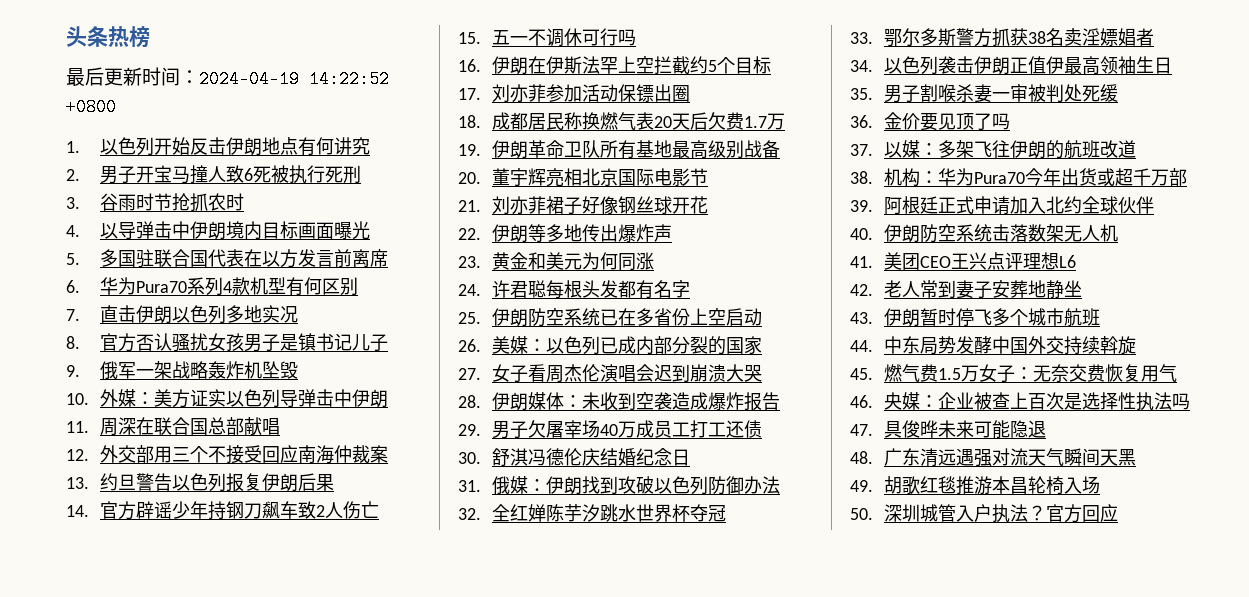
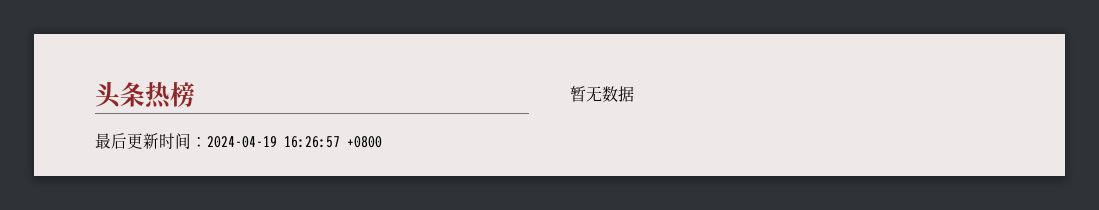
[309,70,389,88] 14:22:52 -> [284,136,340,148] 16:26:57
[66,137,371,156] [66,165,362,184] [66,193,245,212] [66,221,371,240] [66,249,389,268] [66,277,359,296] [66,305,299,324] [66,333,389,352] [66,361,299,380] [66,389,389,408] [66,417,281,436] [66,445,389,464] [66,473,335,492] [66,501,380,520] [458,28,637,47] [458,56,772,75] [458,84,691,103] [458,112,786,131] [458,140,781,159] [458,168,709,187] [458,196,709,215] [458,224,673,243] [458,252,655,271] [458,280,691,299] [458,308,763,327] [458,336,763,355] [458,364,763,383] [458,392,781,411] [458,420,763,439] [458,448,691,466] [458,476,781,495] [458,504,727,522] [850,28,1155,47] [850,56,1173,75] [850,84,1119,103] [850,112,1011,131] [850,140,1137,159] [850,168,1188,187] [850,196,1155,215] [850,224,1119,243] [850,252,1077,270] [850,280,1083,299] [850,308,1101,327] [850,336,1137,355] [850,364,1178,383] [850,392,1191,411] [850,420,1047,439] [850,448,1137,467] [850,476,1101,495] [850,504,1119,523] 1.以色列开始反击伊朗地点有何讲究 // 2.男子开宝马撞人致6死被执行死刑 // 3.谷雨时节抢抓农时 // 4.以导弹击中伊朗境内目标画面曝光 // 5.多国驻联合国代表在以方发言前离席 // 6.华为Pura70系列4款机型有何区别 // 7.直击伊朗以色列多地实况 // 8.官方否认骚扰女孩男子是镇书记儿子 // 9.俄军一架战略轰炸机坠毁 // 10.外媒：美方证实以色列导弹击中伊朗 // 11.周深在联合国总部献唱 // 12.外交部用三个不接受回应南海仲裁案 // 13.约旦警告以色列报复伊朗后果 // 14.官方辟谣少年持钢刀飙车致2人伤亡 // 15.五一不调休可行吗 // 16.伊朗在伊斯法罕上空拦截约5个目标 // 17.刘亦菲参加活动保镖出圈 // 18.成都居民称换燃气表20天后欠费1.7万 // 19.伊朗革命卫队所有基地最高级别战备 // 20.董宇辉亮相北京国际电影节 // 21.刘亦菲裙子好像钢丝球开花 // 22.伊朗等多地传出爆炸声 // 23.黄金和美元为何同涨 // 24.许君聪每根头发都有名字 // 25.伊朗防空系统已在多省份上空启动 // 26.美媒：以色列已成内部分裂的国家 // 27.女子看周杰伦演唱会迟到崩溃大哭 // 28.伊朗媒体：未收到空袭造成爆炸报告 // 29.男子欠屠宰场40万成员工打工还债 // 30.舒淇冯德伦庆结婚纪念日 // 31.俄媒：伊朗找到攻破以色列防御办法 // 32.全红婵陈芋汐跳水世界杯夺冠 // 33.鄂尔多斯警方抓获38名卖淫嫖娼者 // 34.以色列袭击伊朗正值伊最高领袖生日 // 35.男子割喉杀妻一审被判处死缓 // 36.金价要见顶了吗 // 37.以媒：多架飞往伊朗的航班改道 // 38.机构：华为Pura70今年出货或超千万部 // 39.阿根廷正式申请加入北约全球伙伴 // 40.伊朗防空系统击落数架无人机 // 41.美团CEO王兴点评理想L6 // 42.老人常到妻子安葬地静坐 // 43.伊朗暂时停飞多个城市航班 // 44.中东局势发酵中国外交持续斡旋 // 45.燃气费1.5万女子：无奈交费恢复用气 // 46.央媒：企业被查上百次是选择性执法吗 // 47.具俊晔未来可能隐退 // 48.广东清远遇强对流天气瞬间天黑 // 49.胡歌红毯推游本昌轮椅入场 // 50.深圳城管入户执法？官方回应 -> [570,86,634,102] 暂无数据

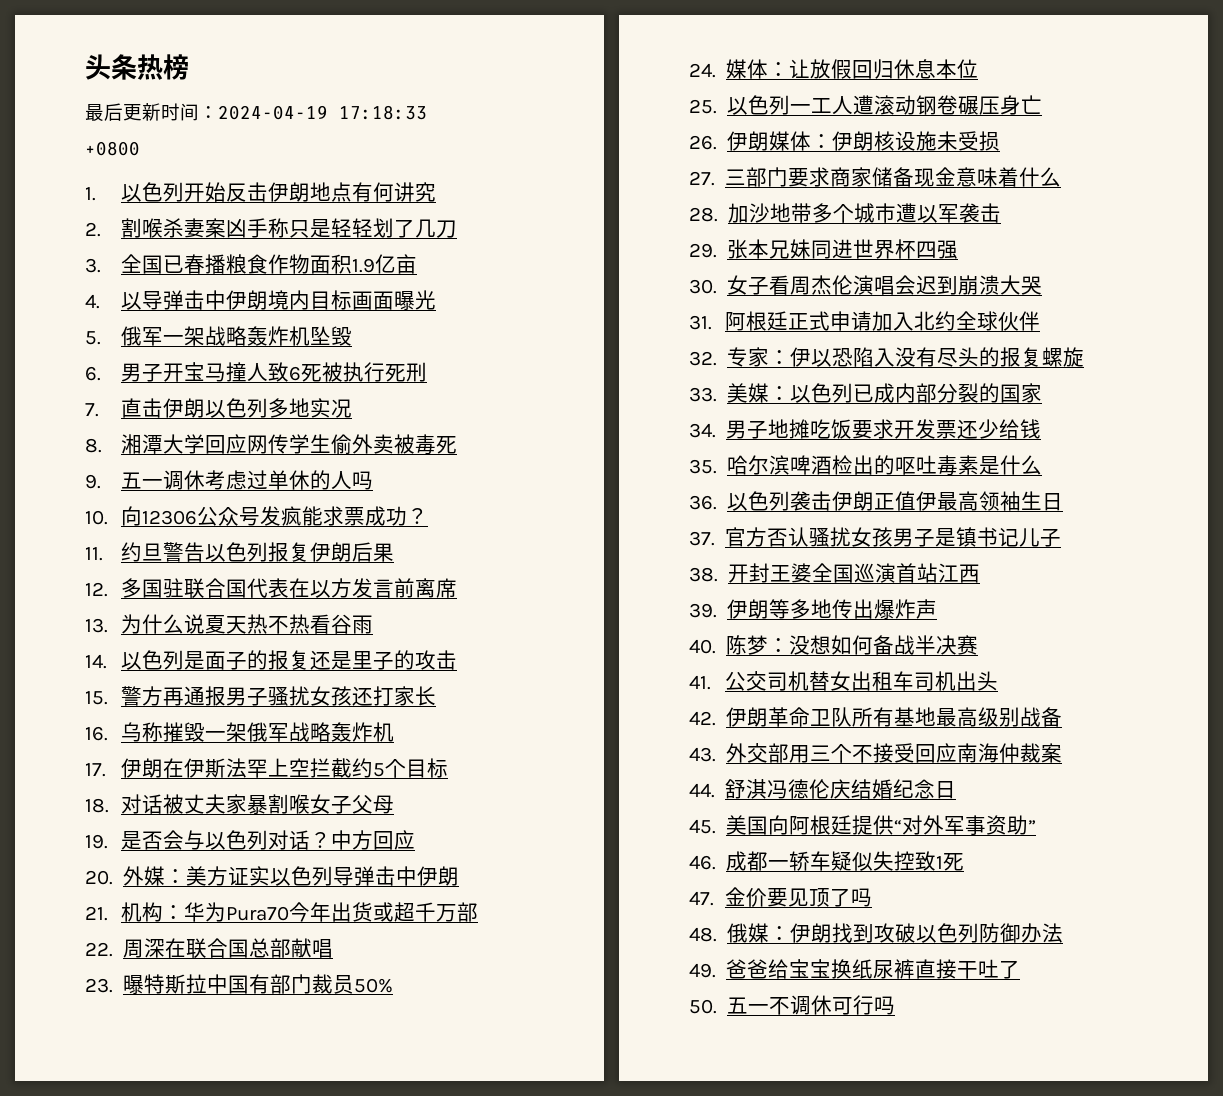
[284,136,340,148] 16:26:57 -> [339,105,427,120] 17:18:33
[570,86,634,102] 暂无数据 -> [85,182,437,202] [85,218,458,238] [85,254,418,274] [85,290,437,310] [85,326,353,346] [85,362,428,382] [85,398,353,418] [85,434,458,455] [85,470,374,490] [85,506,429,526] [85,542,395,562] [85,578,458,599] [85,614,374,634] [85,650,458,670] [85,686,437,706] [85,722,395,742] [85,758,449,778] [85,794,395,814] [85,830,416,850] [85,866,460,886] [85,902,479,922] [85,938,334,959] [85,974,394,994] [689,59,979,79] [689,95,1043,115] [689,131,1001,151] [689,167,1062,187] [689,203,1002,223] [689,239,959,259] [689,275,1043,295] [689,311,1041,331] [689,347,1085,367] [689,383,1043,403] [689,419,1042,439] [689,455,1043,476] [689,491,1064,511] [689,527,1062,547] [689,563,981,583] [689,599,938,620] [689,635,979,655] [689,671,999,691] [689,707,1063,727] [689,743,1063,763] [689,779,957,799] [689,815,1037,835] [689,851,965,871] [689,887,873,907] [689,923,1064,943] [689,959,1021,979] [689,995,896,1015] 1.以色列开始反击伊朗地点有何讲究 // 2.割喉杀妻案凶手称只是轻轻划了几刀 // 3.全国已春播粮食作物面积1.9亿亩 // 4.以导弹击中伊朗境内目标画面曝光 // 5.俄军一架战略轰炸机坠毁 // 6.男子开宝马撞人致6死被执行死刑 // 7.直击伊朗以色列多地实况 // 8.湘潭大学回应网传学生偷外卖被毒死 // 9.五一调休考虑过单休的人吗 // 10.向12306公众号发疯能求票成功？ // 11.约旦警告以色列报复伊朗后果 // 12.多国驻联合国代表在以方发言前离席 // 13.为什么说夏天热不热看谷雨 // 14.以色列是面子的报复还是里子的攻击 // 15.警方再通报男子骚扰女孩还打家长 // 16.乌称摧毁一架俄军战略轰炸机 // 17.伊朗在伊斯法罕上空拦截约5个目标 // 18.对话被丈夫家暴割喉女子父母 // 19.是否会与以色列对话？中方回应 // 20.外媒：美方证实以色列导弹击中伊朗 // 21.机构：华为Pura70今年出货或超千万部 // 22.周深在联合国总部献唱 // 23.曝特斯拉中国有部门裁员50% // 24.媒体：让放假回归休息本位 // 25.以色列一工人遭滚动钢卷碾压身亡 // 26.伊朗媒体：伊朗核设施未受损 // 27.三部门要求商家储备现金意味着什么 // 28.加沙地带多个城市遭以军袭击 // 29.张本兄妹同进世界杯四强 // 30.女子看周杰伦演唱会迟到崩溃大哭 // 31.阿根廷正式申请加入北约全球伙伴 // 32.专家：伊以恐陷入没有尽头的报复螺旋 // 33.美媒：以色列已成内部分裂的国家 // 34.男子地摊吃饭要求开发票还少给钱 // 35.哈尔滨啤酒检出的呕吐毒素是什么 // 36.以色列袭击伊朗正值伊最高领袖生日 // 37.官方否认骚扰女孩男子是镇书记儿子 // 38.开封王婆全国巡演首站江西 // 39.伊朗等多地传出爆炸声 // 40.陈梦：没想如何备战半决赛 // 41.公交司机替女出租车司机出头 // 42.伊朗革命卫队所有基地最高级别战备 // 43.外交部用三个不接受回应南海仲裁案 // 44.舒淇冯德伦庆结婚纪念日 // 45.美国向阿根廷提供“对外军事资助” // 46.成都一轿车疑似失控致1死 // 47.金价要见顶了吗 // 48.俄媒：伊朗找到攻破以色列防御办法 // 49.爸爸给宝宝换纸尿裤直接干吐了 // 50.五一不调休可行吗

